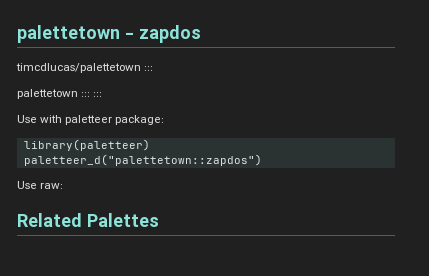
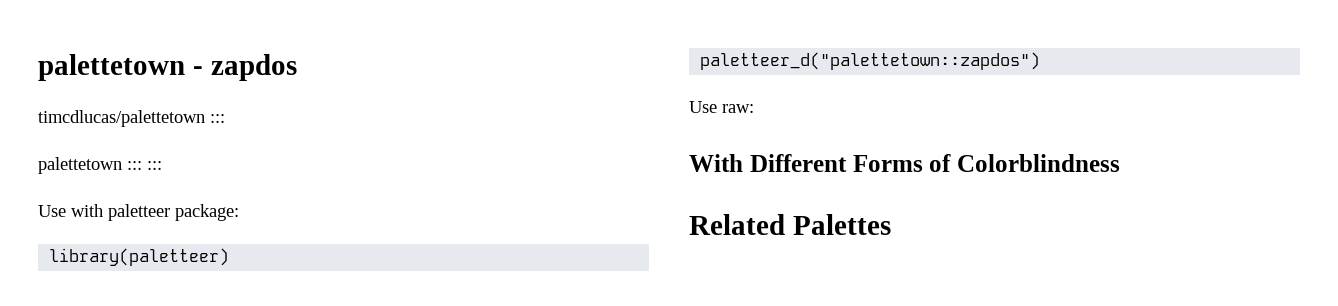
(64, 186) none -> [689,154,1120,172] // With Different Forms of Colorblindness

